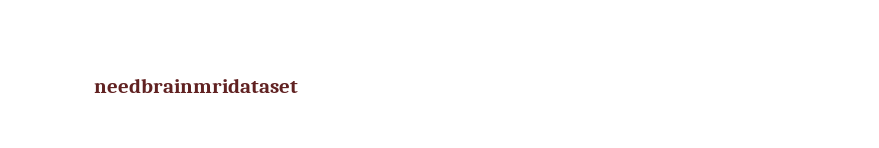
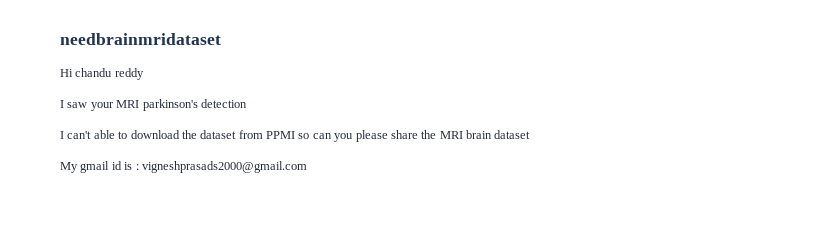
(298, 85) none -> [60,68,144,80] [60,99,247,111] [60,130,531,142] [60,161,307,173] // Hi chandu reddy // I saw your MRI parkinson's detection // I can't able to download the dataset from PPMI so can you please share the MRI brain dataset // My gmail id is : vigneshprasads2000@gmail.com

